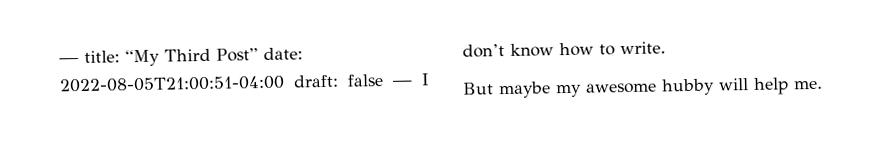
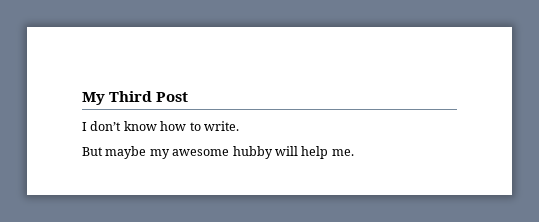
[59,47,303,67] [59,74,413,93] — title: “My Third Post” date: 2022-08-05T21:00:51-04:00 draft: false — -> [82,91,189,105] My Third Post //

